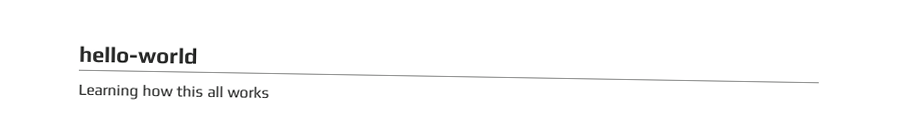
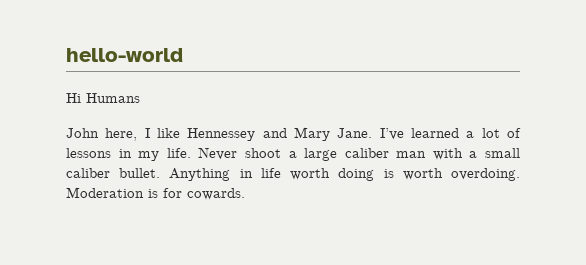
[78,83,269,100] Learning how this all works -> [66,93,140,103] [66,127,521,141] [66,147,520,161] [66,168,520,181] [66,187,245,200] Hi Humans // John here, I like Hennessey and Mary Jane. I’ve learned a lot of lessons in my life. Never shoot a large caliber man with a small caliber bullet. Anything in life worth doing is worth overdoing. Moderation is for cowards.

